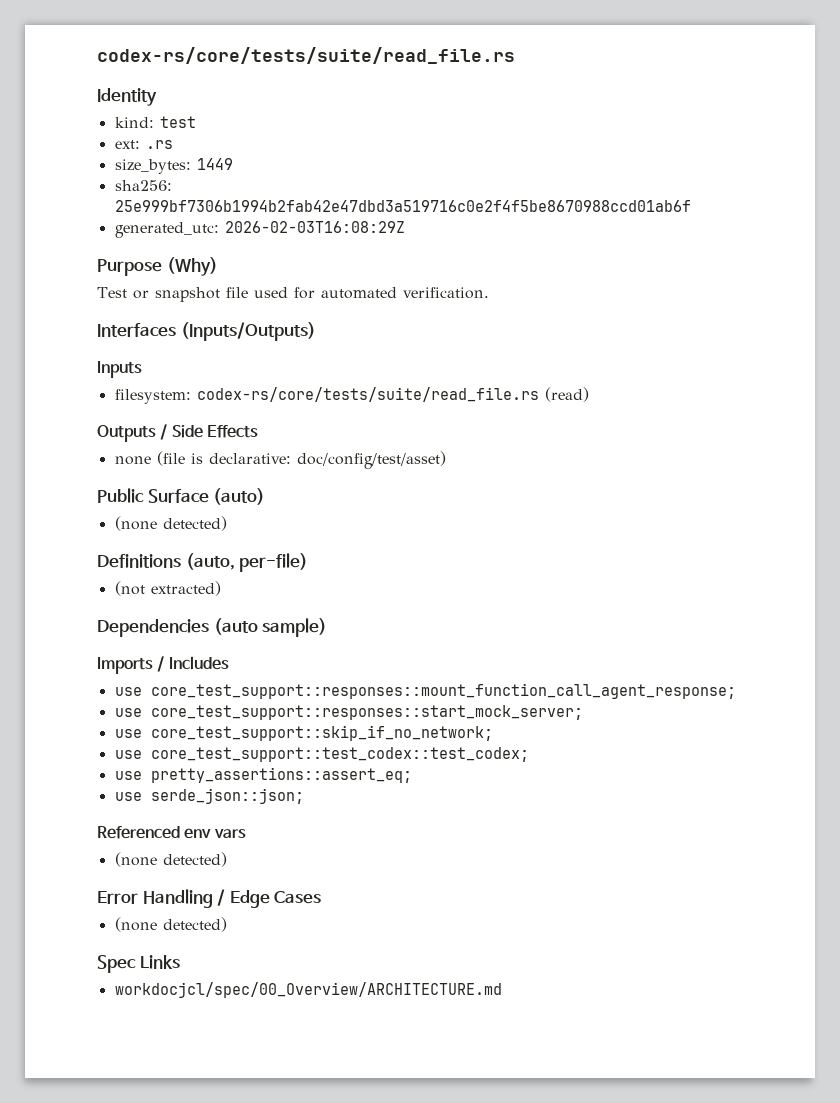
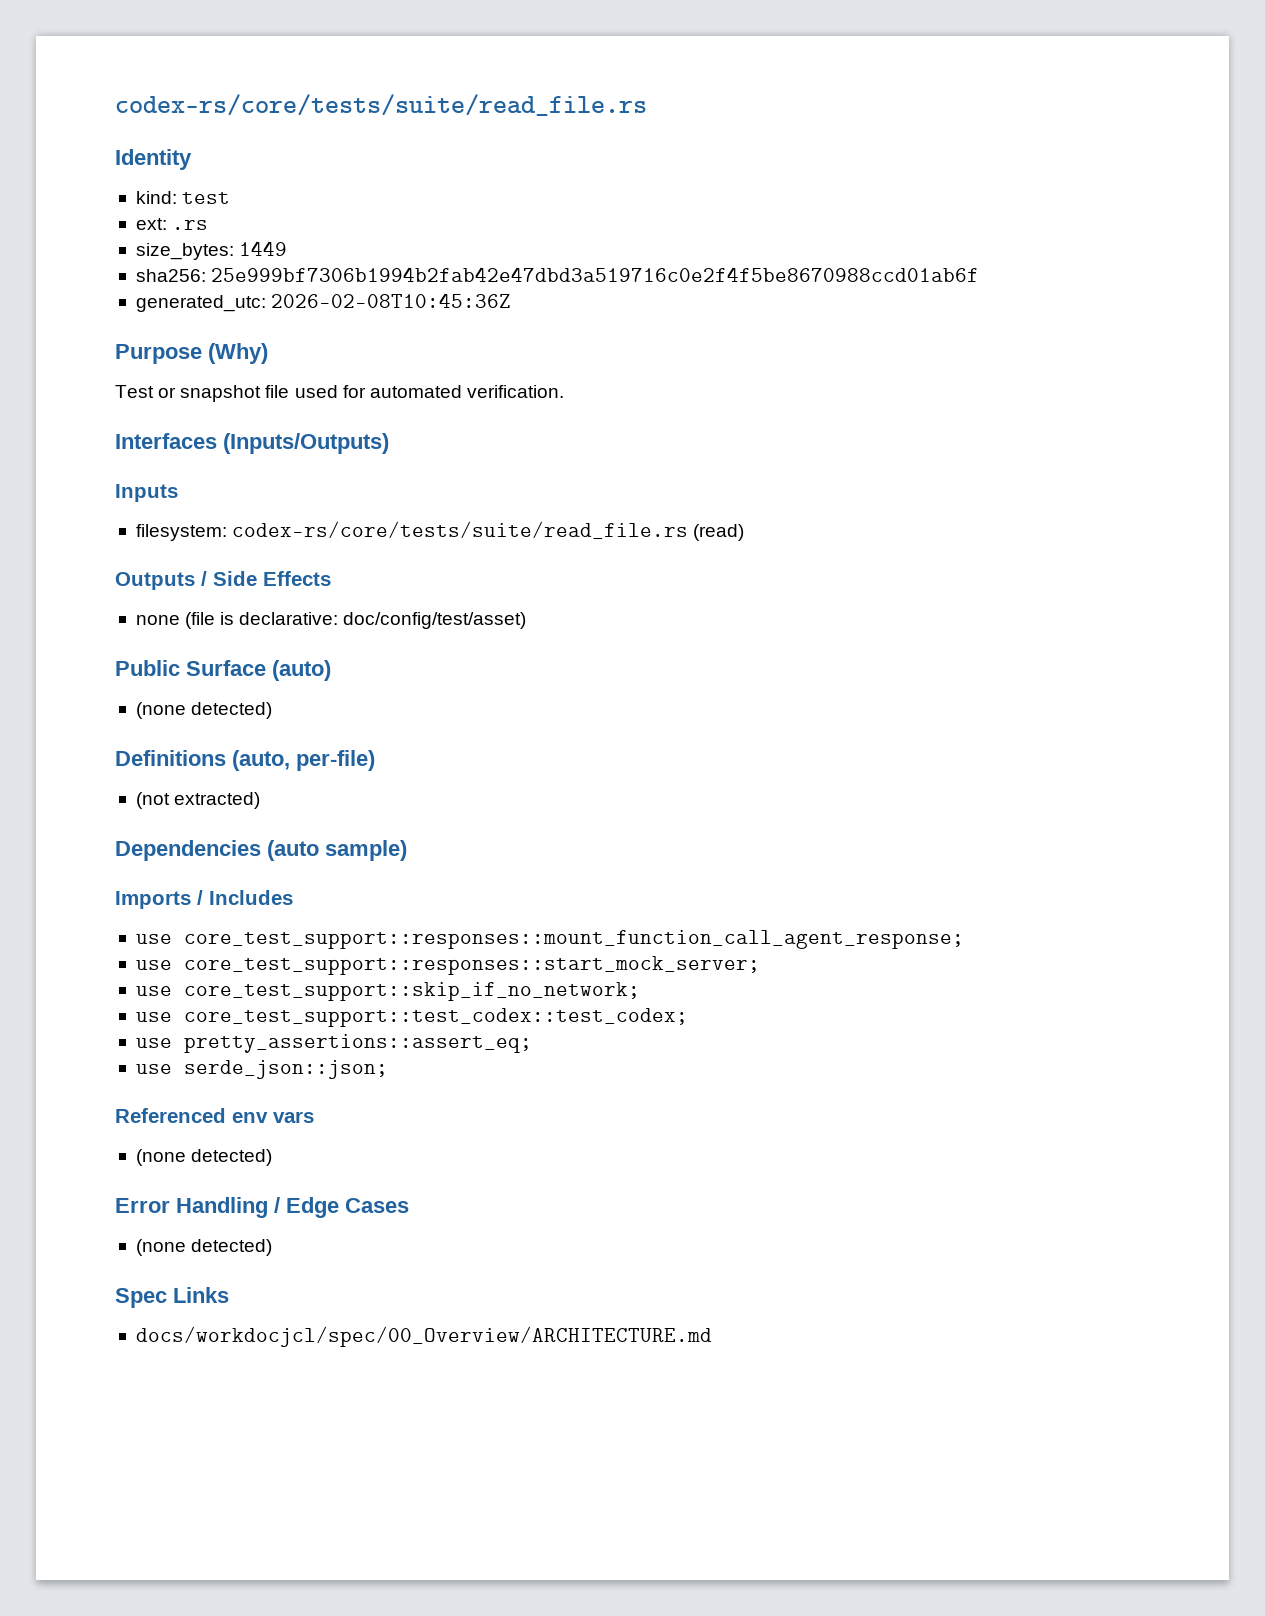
[224,221,405,233] 2026-02-03T16:08:29Z -> [271,293,512,308] 2026-02-08T10:45:36Z
[114,982,502,998] workdocjcl/spec/00_Overview/ARCHITECTURE.md -> [135,1326,712,1347] docs/workdocjcl/spec/00_Overview/ARCHITECTURE.md

